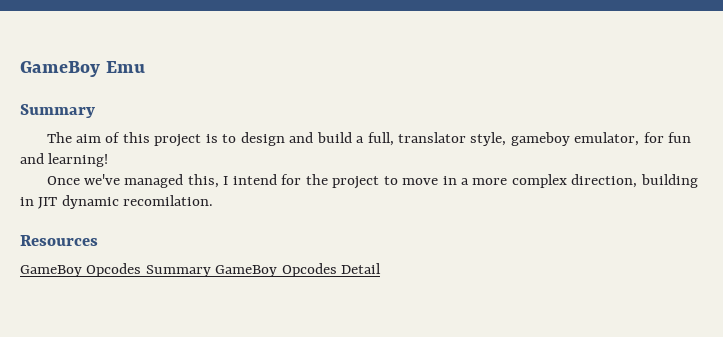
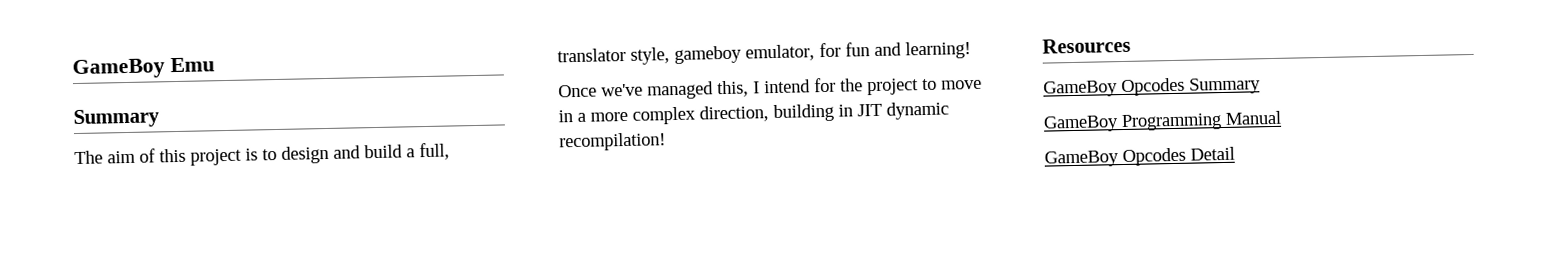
[123,195,214,206] recomilation. -> [559,132,666,152] recompilation!
(211, 271) none -> [1043,110,1282,133] // GameBoy Programming Manual //

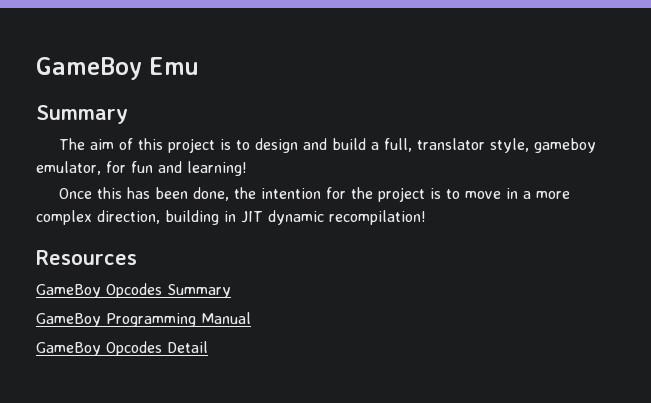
[601,79,811,100] we've managed this, I intend -> [96,187,321,201] this has been done, the intention
(919, 87) none -> [429,188,441,199] is

